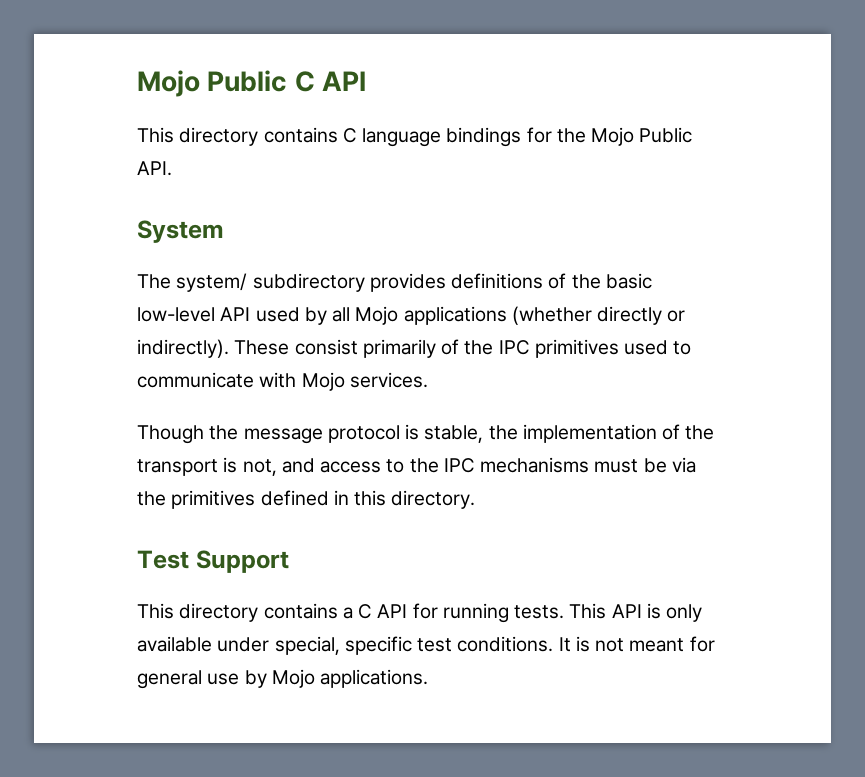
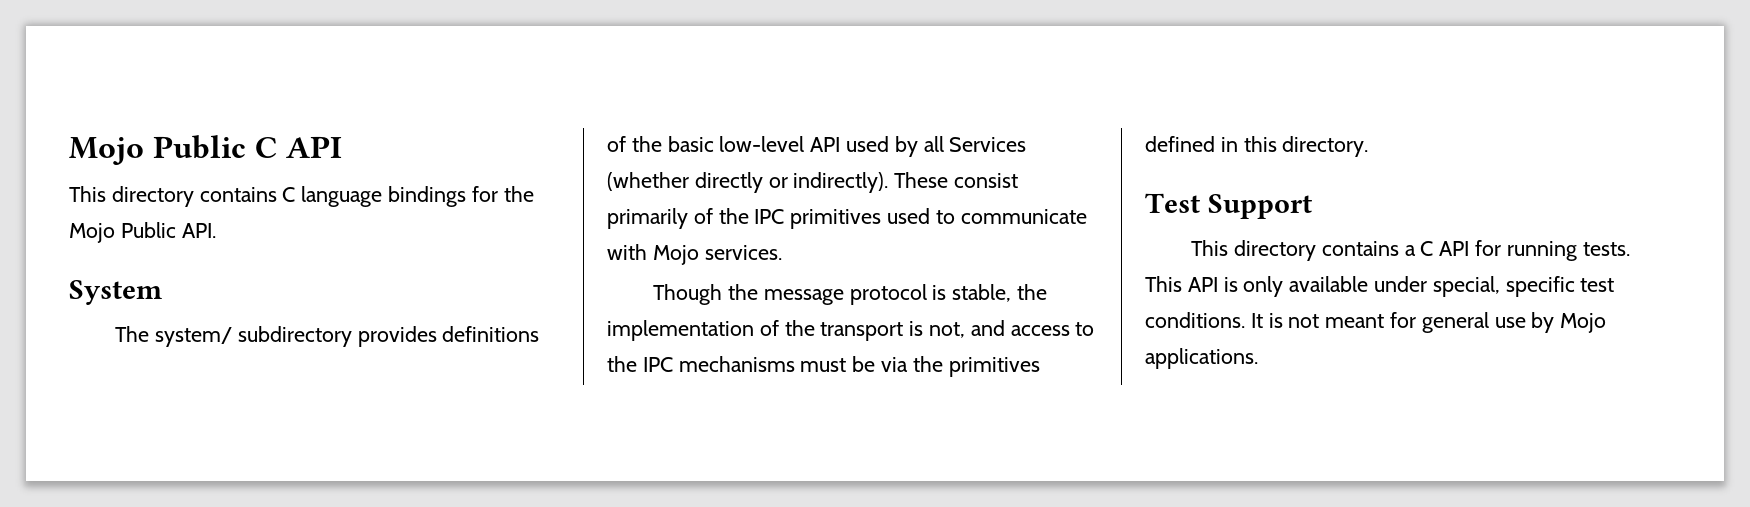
[355,306,507,325] Mojo applications -> [949,137,1027,152] Services

